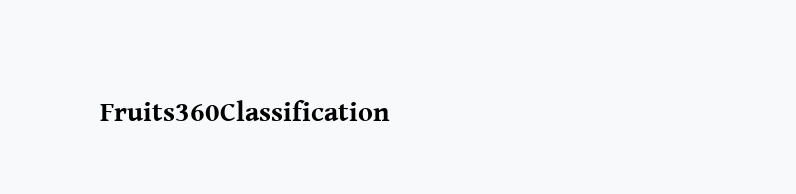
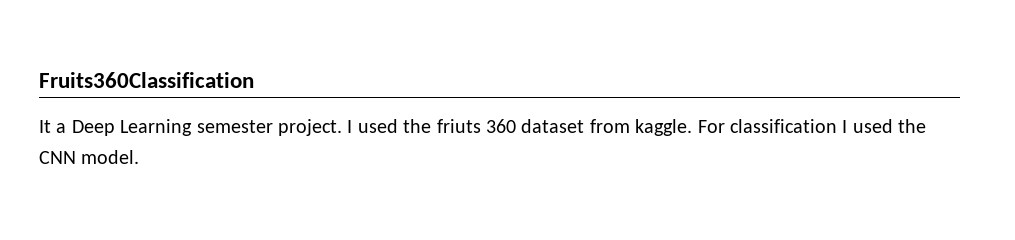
(390, 110) none -> [39,119,927,136] [39,150,140,164] // It a Deep Learning semester project. I used the friuts 360 dataset from kaggle. For classification I used the CNN model.

